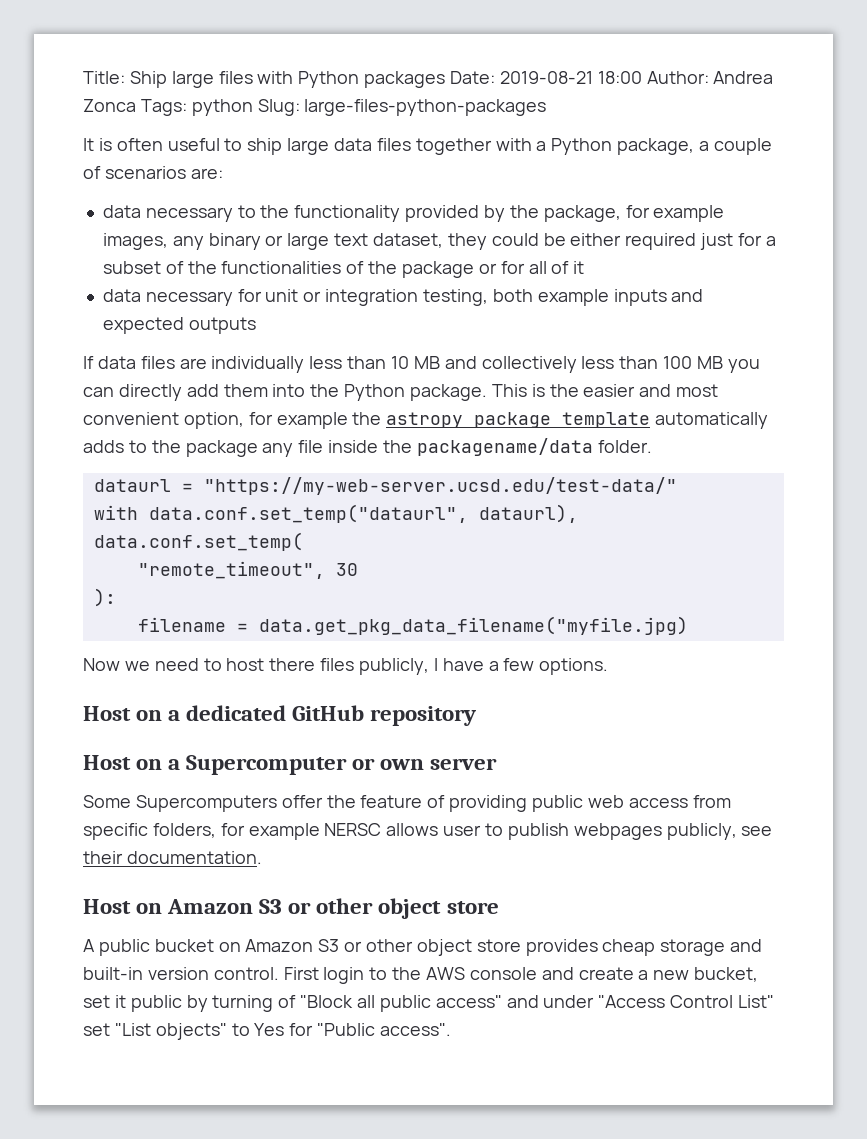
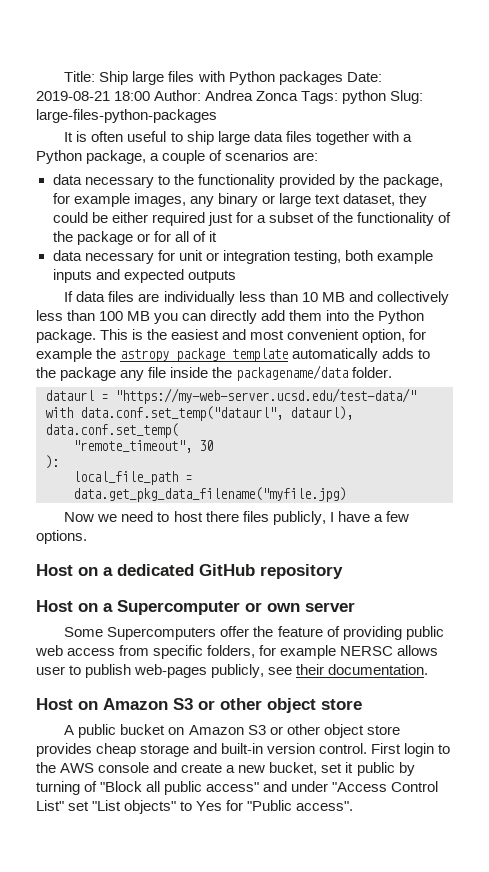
[221,261,342,274] functionalities -> [357,212,435,226] functionality
[583,384,636,397] easier -> [171,329,220,340] easiest
[137,617,226,632] filename -> [73,471,178,485] local_file_path
[573,823,662,840] webpages -> [134,664,208,678] web-pages

